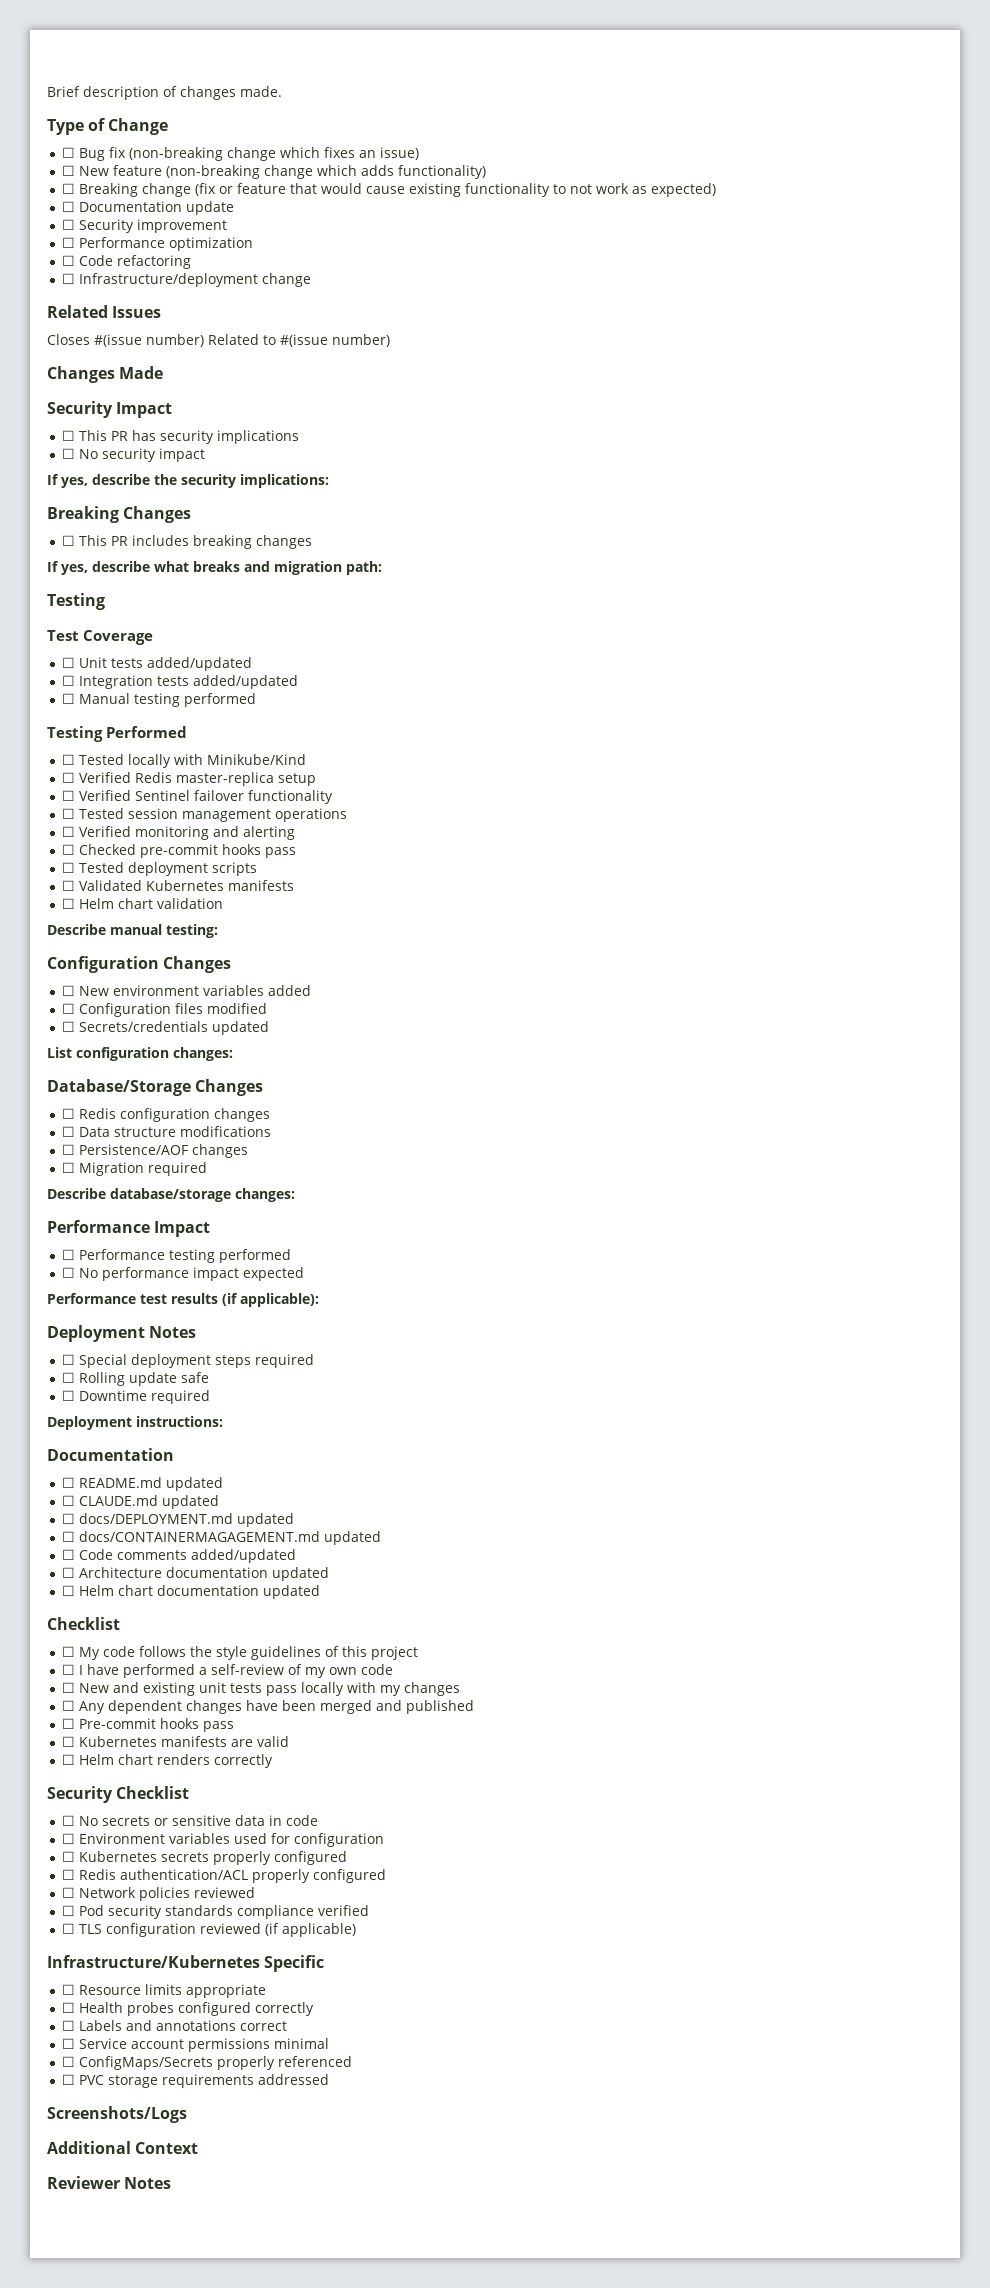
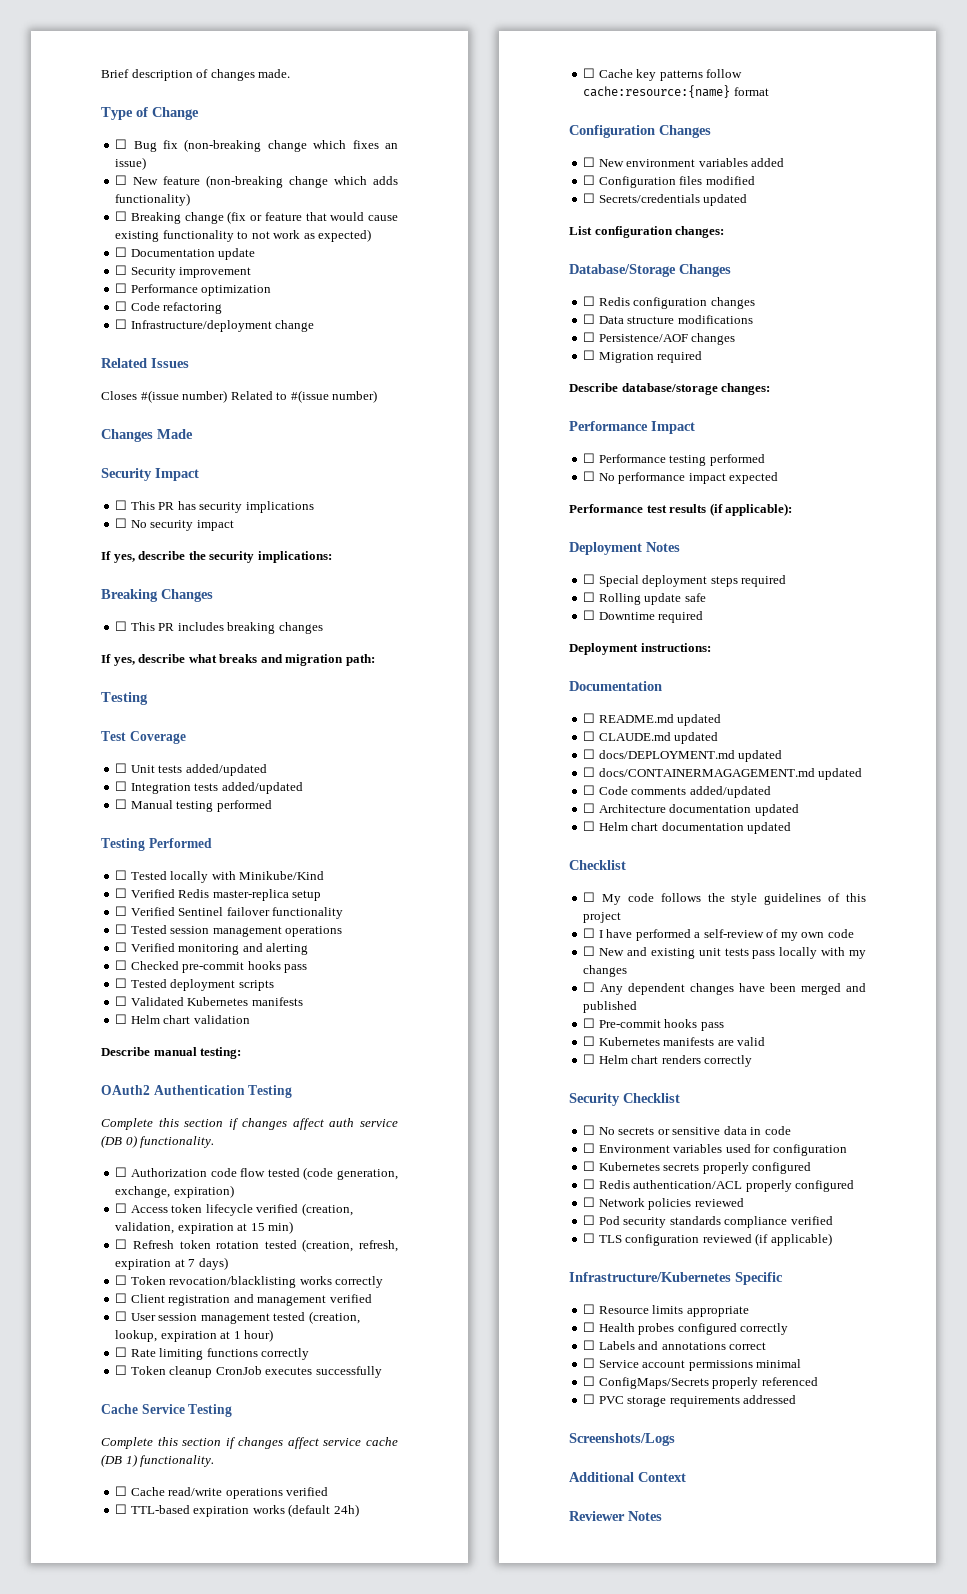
(218, 931) none -> [101,1085,293,1098] [101,1118,399,1130] [101,1135,215,1148] [115,1167,398,1180] [115,1185,234,1198] [115,1203,353,1216] [115,1221,294,1234] [115,1239,398,1252] [115,1257,228,1270] [115,1275,384,1288] [115,1293,372,1306] [115,1311,360,1324] [115,1329,274,1342] [115,1347,310,1360] [115,1365,382,1378] [101,1404,233,1417] [101,1437,398,1449] [101,1454,215,1467] [115,1486,329,1499] [115,1504,359,1517] [583,68,743,81] [583,85,769,98] // OAuth2 Authentication Testing // Complete this section if changes affect auth service (DB 0) functionality. // ☐ Authorization code flow tested (code generation, exchange, expiration) // ☐ Access token lifecycle verified (creation, validation, expiration at 15 min) // ☐ Refresh token rotation tested (creation, refresh, expiration at 7 days) // ☐ Token revocation/blacklisting works correctly // ☐ Client registration and management verified // ☐ User session management tested (creation, lookup, expiration at 1 hour) // ☐ Rate limiting functions correctly // ☐ Token cleanup CronJob executes successfully // Cache Service Testing // Complete this section if changes affect service cache (DB 1) functionality. // ☐ Cache read/write operations verified // ☐ TTL-based expiration works (default 24h) // ☐ Cache key patterns follow cache:resource:{name} format

